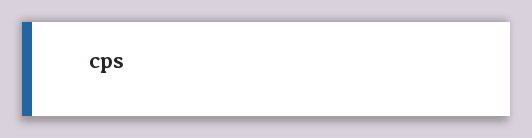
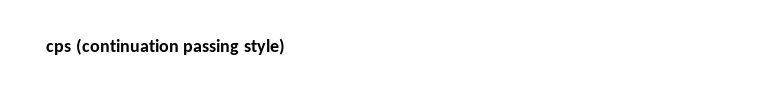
(124, 65) none -> [75,38,286,55] (continuation passing style)

